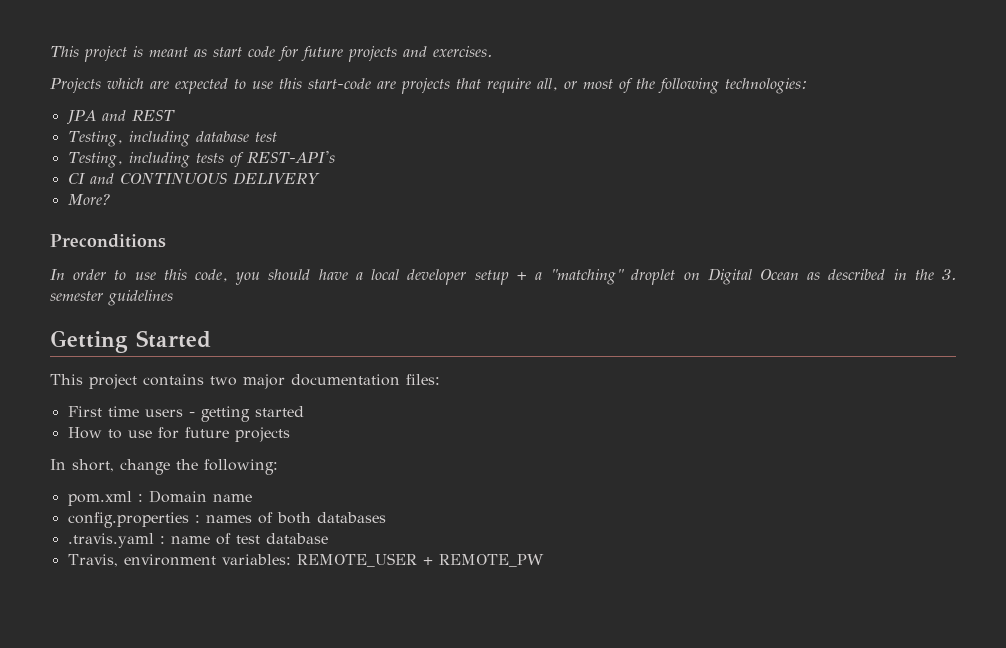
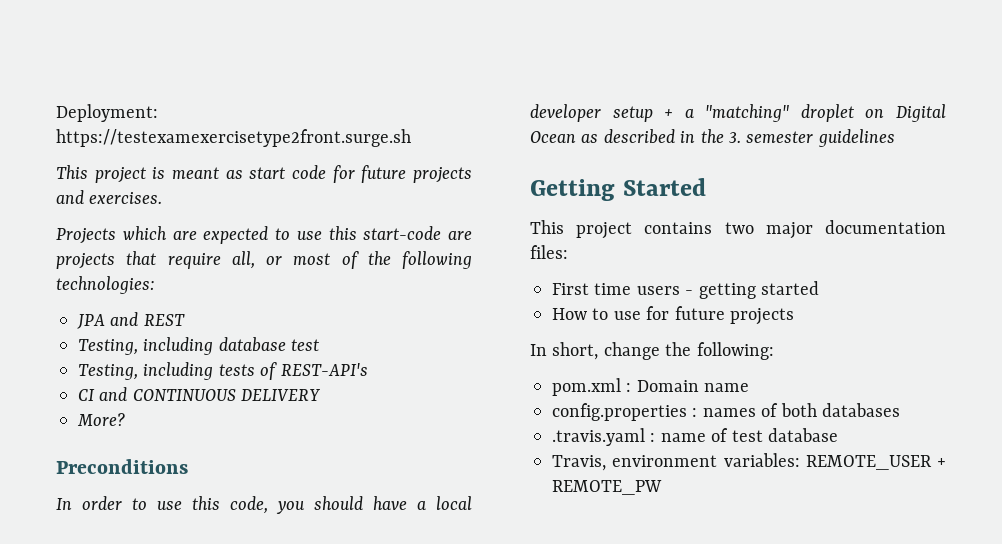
(50, 51) none -> [56,104,158,122] [56,129,411,147] Deployment: https://testexamexercisetype2front.surge.sh //

